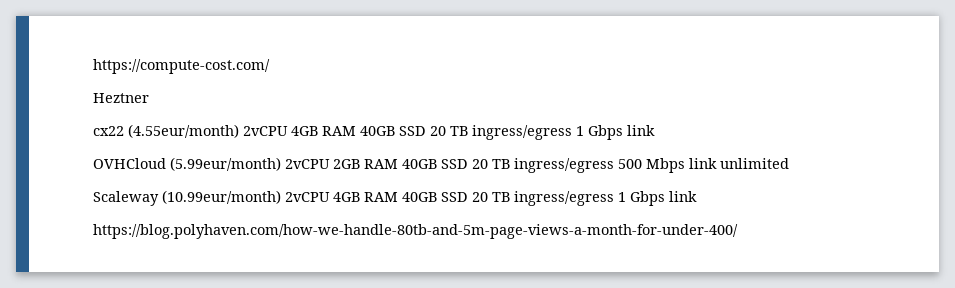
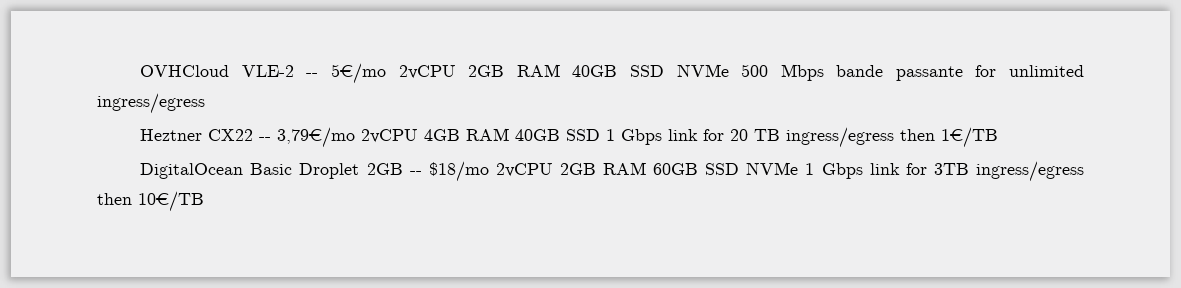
[93,59,270,74] [93,93,149,103] [93,124,655,140] [93,157,789,173] [93,190,697,206] [93,224,738,239] https://compute-cost.com/ // Heztner // cx22 (4.55eur/month) 2vCPU 4GB RAM 40GB SSD 20 TB ingress/egress 1 Gbps link // OVHCloud (5.99eur/month) 2vCPU 2GB RAM 40GB SSD 20 TB ingress/egress 500 Mbps link unlimited // Scaleway (10.99eur/month) 2vCPU 4GB RAM 40GB SSD 20 TB ingress/egress 1 Gbps link // https://blog.polyhaven.com/how-we-handle-80tb-and-5m-page-views-a-month-for-under-400/ -> [140,63,1085,84] [97,93,205,114] [140,127,999,148] [140,161,1084,182] [97,191,204,212] OVHCloud VLE-2 -- 5€/mo 2vCPU 2GB RAM 40GB SSD NVMe 500 Mbps bande passante for unlimited ingress/egress // Heztner CX22 -- 3,79€/mo 2vCPU 4GB RAM 40GB SSD 1 Gbps link for 20 TB ingress/egress then 1€/TB // DigitalOcean Basic Droplet 2GB -- $18/mo 2vCPU 2GB RAM 60GB SSD NVMe 1 Gbps link for 3TB ingress/egress then 10€/TB

